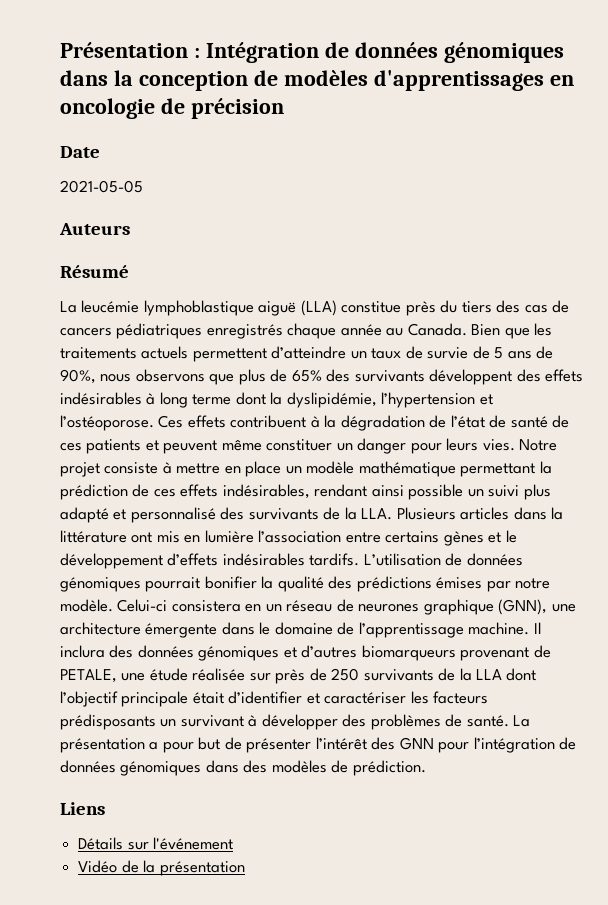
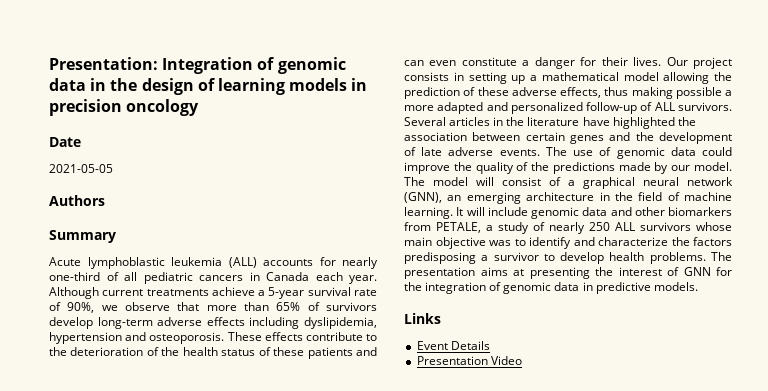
[60,42,564,63] [60,70,574,91] [60,98,284,119] [60,146,100,158] [60,180,143,193] [59,223,130,235] [60,265,129,278] [60,300,570,316] [60,323,553,339] [60,346,554,362] [60,369,584,385] [60,392,493,408] [60,415,570,431] [60,438,558,454] [60,461,552,477] [60,484,551,500] [60,507,564,523] [60,530,517,546] [60,553,523,569] [60,576,551,592] [60,599,576,615] [60,622,541,638] [60,645,551,661] [60,668,537,684] [60,691,489,707] [60,714,531,730] [60,737,577,753] [60,760,426,776] [60,802,105,815] [78,837,234,850] [78,860,245,876] Présentation : Intégration de données génomiques dans la conception de modèles d'apprentissages en oncologie de précision // Date // 2021-05-05 // Auteurs // Résumé // La leucémie lymphoblastique aiguë (LLA) constitue près du tiers des cas de cancers pédiatriques enregistrés chaque année au Canada. Bien que les traitements actuels permettent d’atteindre un taux de survie de 5 ans de 90%, nous observons que plus de 65% des survivants développent des effets indésirables à long terme dont la dyslipidémie, l’hypertension et l’ostéoporose. Ces effets contribuent à la dégradation de l’état de santé de ces patients et peuvent même constituer un danger pour leurs vies. Notre projet consiste à mettre en place un modèle mathématique permettant la prédiction de ces effets indésirables, rendant ainsi possible un suivi plus adapté et personnalisé des survivants de la LLA. Plusieurs articles dans la littérature ont mis en lumière l’association entre certains gènes et le développement d’effets indésirables tardifs. L’utilisation de données génomiques pourrait bonifier la qualité des prédictions émises par notre modèle. Celui-ci consistera en un réseau de neurones graphique (GNN), une architecture émergente dans le domaine de l’apprentissage machine. Il inclura des données génomiques et d’autres biomarqueurs provenant de PETALE, une étude réalisée sur près de 250 survivants de la LLA dont l’objectif principale était d’identifier et caractériser les facteurs prédisposants un survivant à développer des problèmes de santé. La présentation a pour but de présenter l’intérêt des GNN pour l’intégration de données génomiques dans des modèles de prédiction. // Liens // Détails sur l'événement // Vidéo de la présentation -> [49,57,346,74] [49,78,368,95] [49,99,200,116] [49,137,81,147] [49,164,113,173] [49,195,105,206] [49,230,116,243] [49,257,378,269] [49,272,377,284] [49,287,377,299] [49,302,377,313] [49,317,377,329] [49,332,377,344] [49,347,377,359] [404,57,732,69] [404,72,732,84] [404,87,732,99] [404,102,732,114] [404,117,696,129] [404,132,732,144] [404,147,732,159] [404,162,732,174] [404,177,733,189] [404,192,732,204] [404,207,732,219] [404,222,732,234] [404,237,732,249] [404,252,732,264] [404,267,732,279] [404,282,698,294] [404,313,441,324] [416,341,490,350] [416,356,522,365] Presentation: Integration of genomic data in the design of learning models in precision oncology // Date // 2021-05-05 // Authors // Summary // Acute lymphoblastic leukemia (ALL) accounts for nearly one-third of all pediatric cancers in Canada each year. Although current treatments achieve a 5-year survival rate of 90%, we observe that more than 65% of survivors develop long-term adverse effects including dyslipidemia, hypertension and osteoporosis. These effects contribute to the deterioration of the health status of these patients and can even constitute a danger for their lives. Our project consists in setting up a mathematical model allowing the prediction of these adverse effects, thus making possible a more adapted and personalized follow-up of ALL survivors. Several articles in the literature have highlighted the association between certain genes and the development of late adverse events. The use of genomic data could improve the quality of the predictions made by our model. The model will consist of a graphical neural network (GNN), an emerging architecture in the field of machine learning. It will include genomic data and other biomarkers from PETALE, a study of nearly 250 ALL survivors whose main objective was to identify and characterize the factors predisposing a survivor to develop health problems. The presentation aims at presenting the interest of GNN for the integration of genomic data in predictive models. // Links // Event Details // Presentation Video

